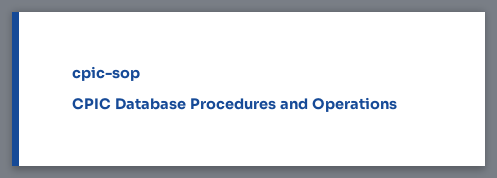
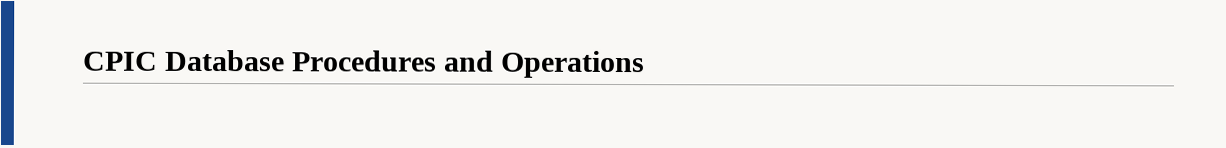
[72,66,140,81] cpic-sop // -> (83, 61) none

